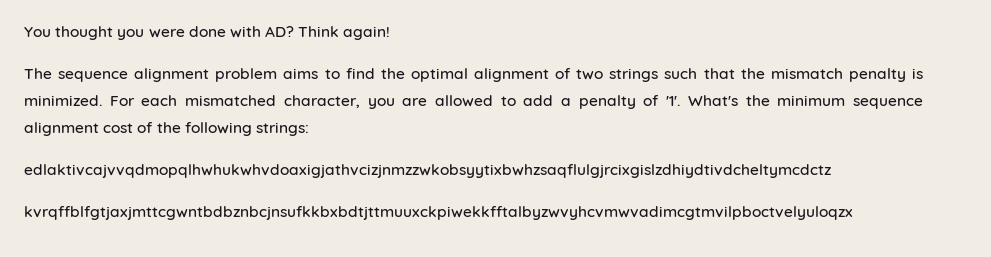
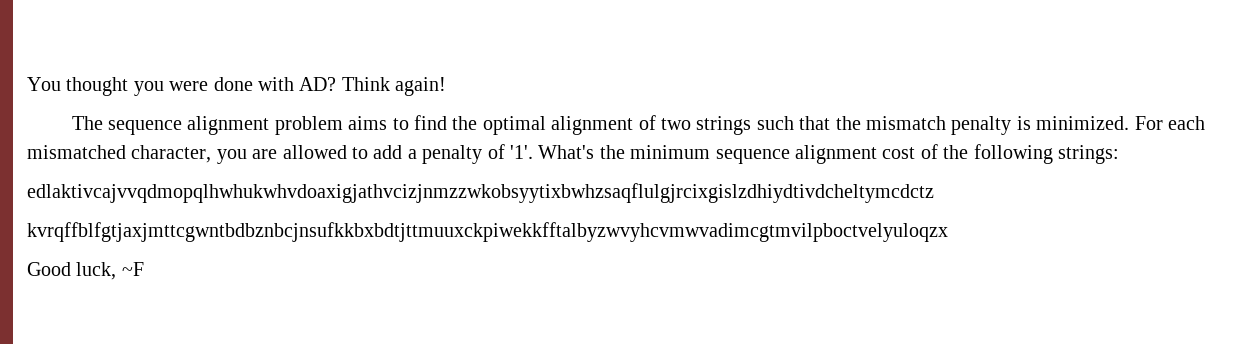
(853, 213) none -> [27,262,144,280] // Good luck, ~F

